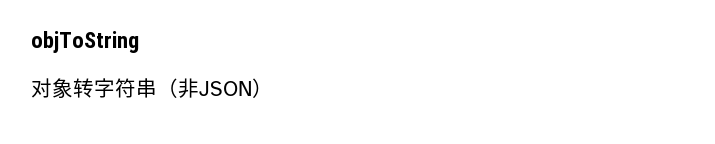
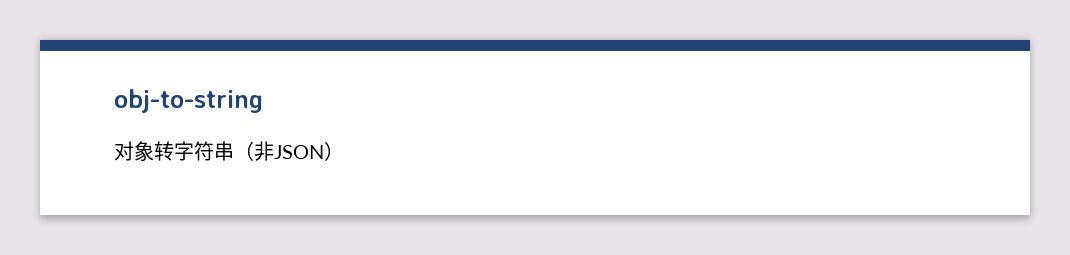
[31,31,139,53] objToString -> [114,89,263,113] obj-to-string

